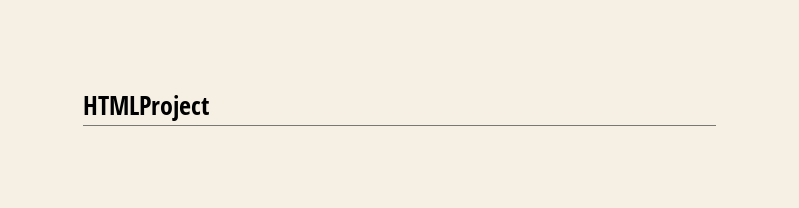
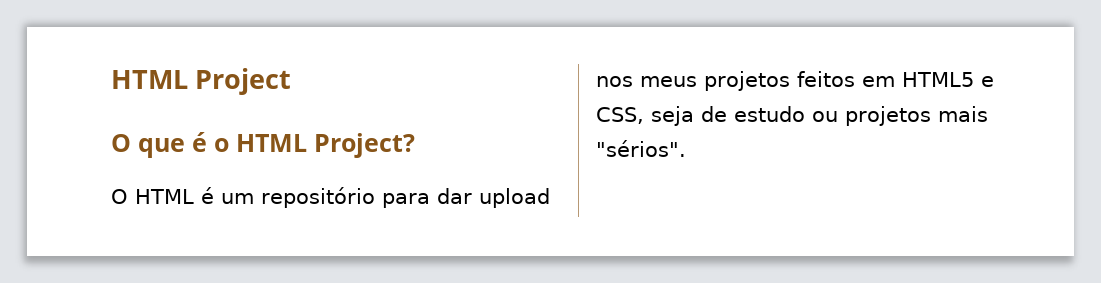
[83,95,209,121] HTMLProject -> [111,68,292,95] [111,132,415,158] [111,187,550,208] [596,71,994,91] [596,106,988,126] [596,140,686,157] HTML Project // O que é o HTML Project? // O HTML é um repositório para dar upload nos meus projetos feitos em HTML5 e CSS, seja de estudo ou projetos mais "sérios".

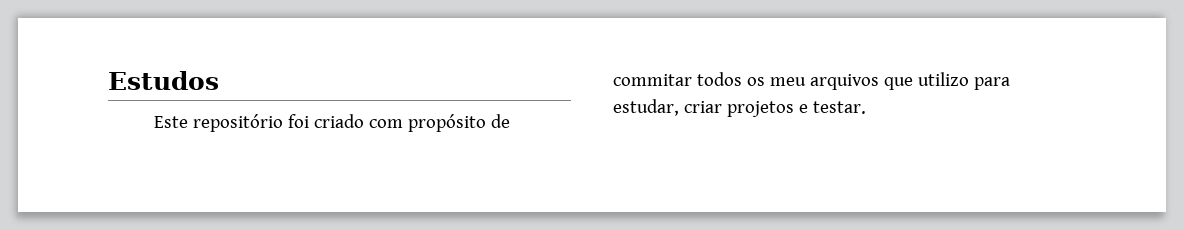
[111,68,292,95] [111,132,415,158] [111,187,550,208] [596,71,994,91] [596,106,988,126] [596,140,686,157] HTML Project // O que é o HTML Project? // O HTML é um repositório para dar upload nos meus projetos feitos em HTML5 e CSS, seja de estudo ou projetos mais "sérios". -> [108,71,219,90] [154,114,511,132] [613,72,1010,90] [613,99,866,117] Estudos // Este repositório foi criado com propósito de commitar todos os meu arquivos que utilizo para estudar, criar projetos e testar.

